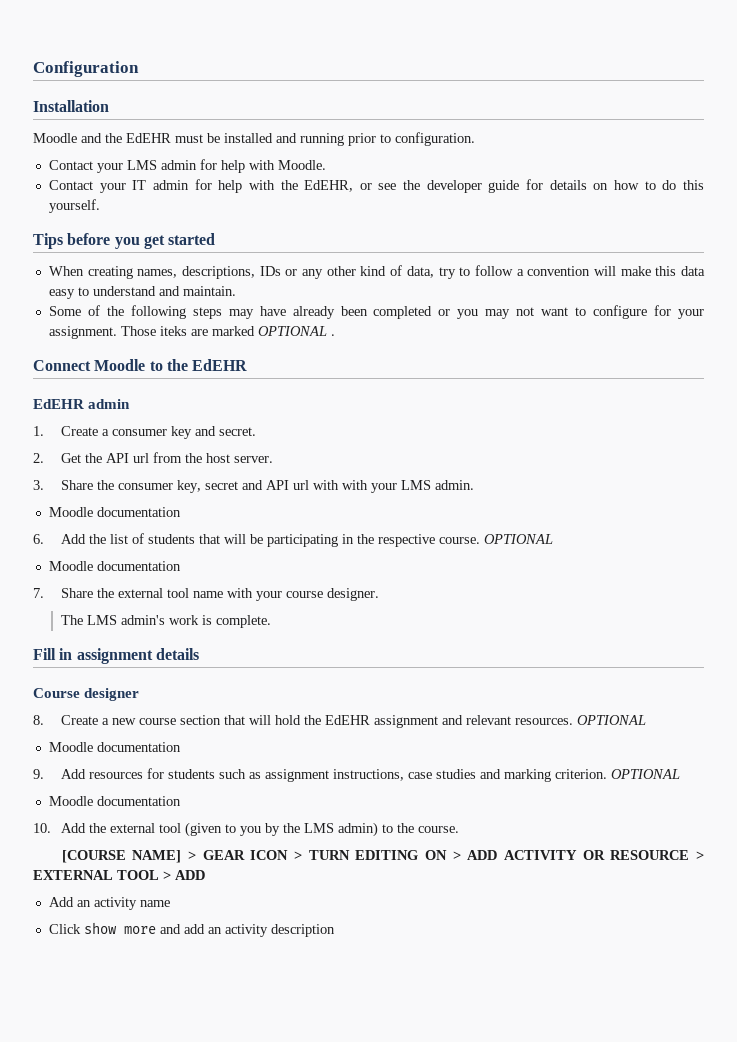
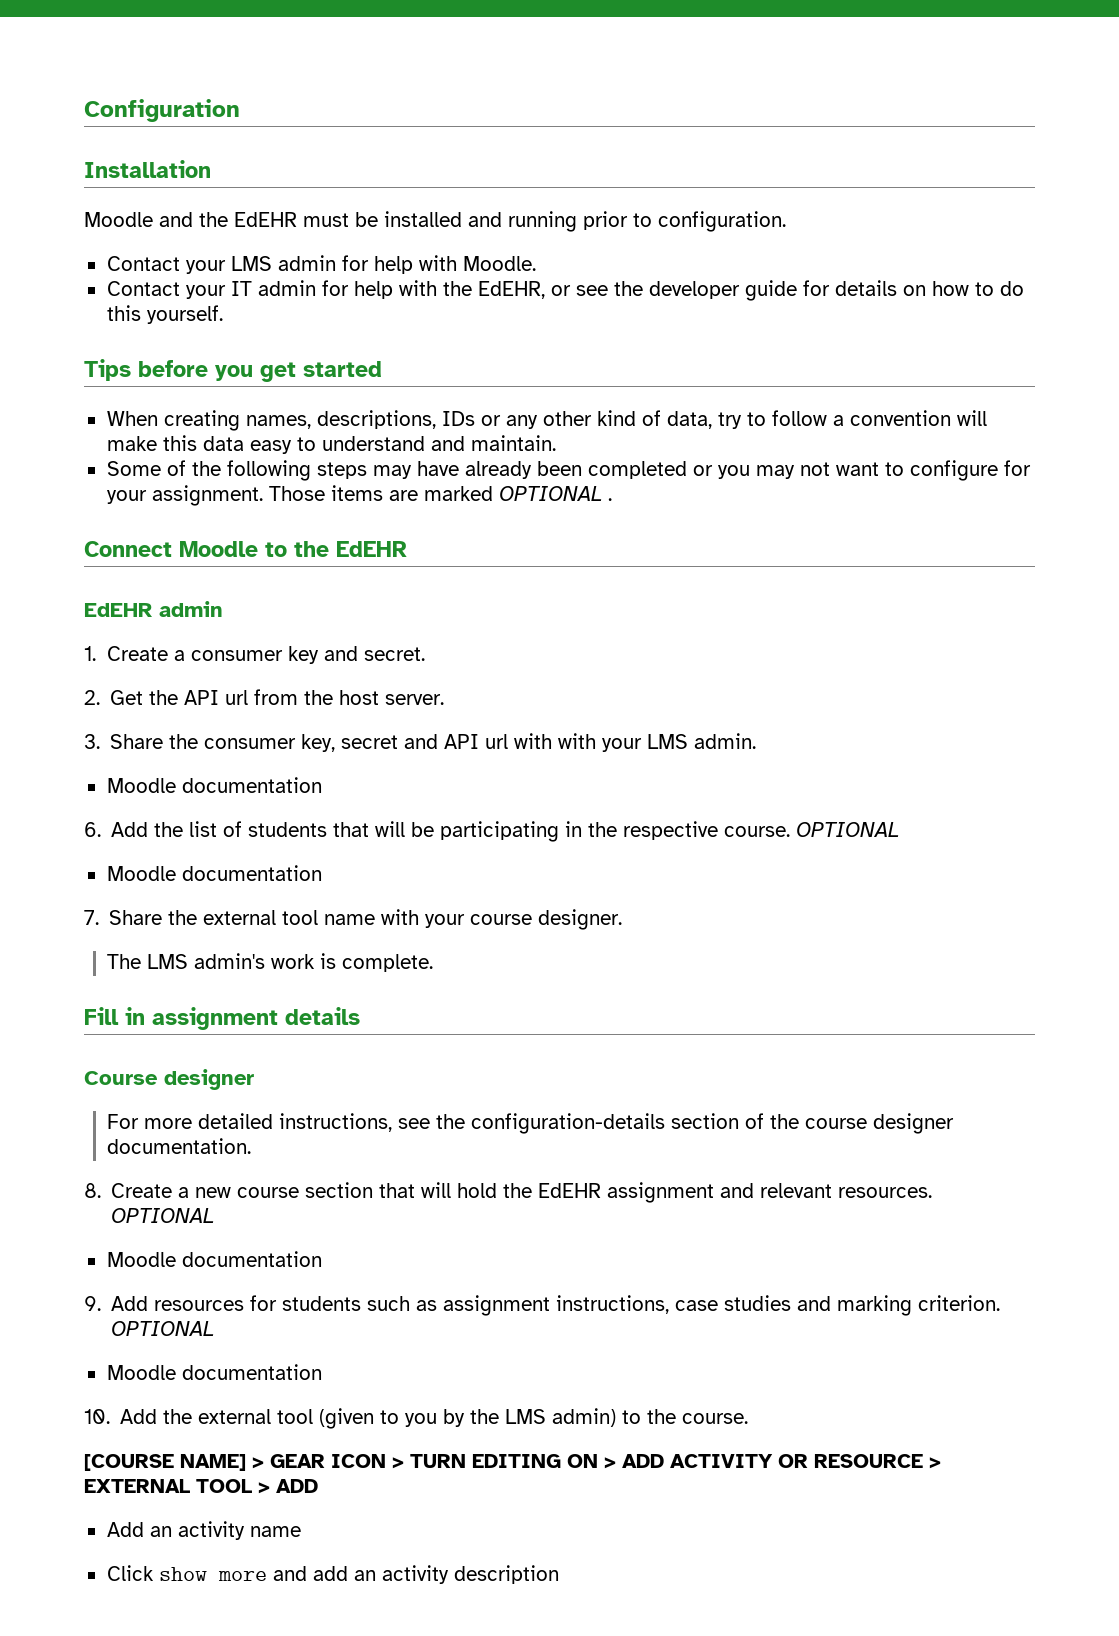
[159,326,187,336] iteks -> [330,485,383,501] items
(140, 694) none -> [107,1113,955,1134] [107,1138,252,1154] // For more detailed instructions, see the configuration-details section of the course designer documentation.

